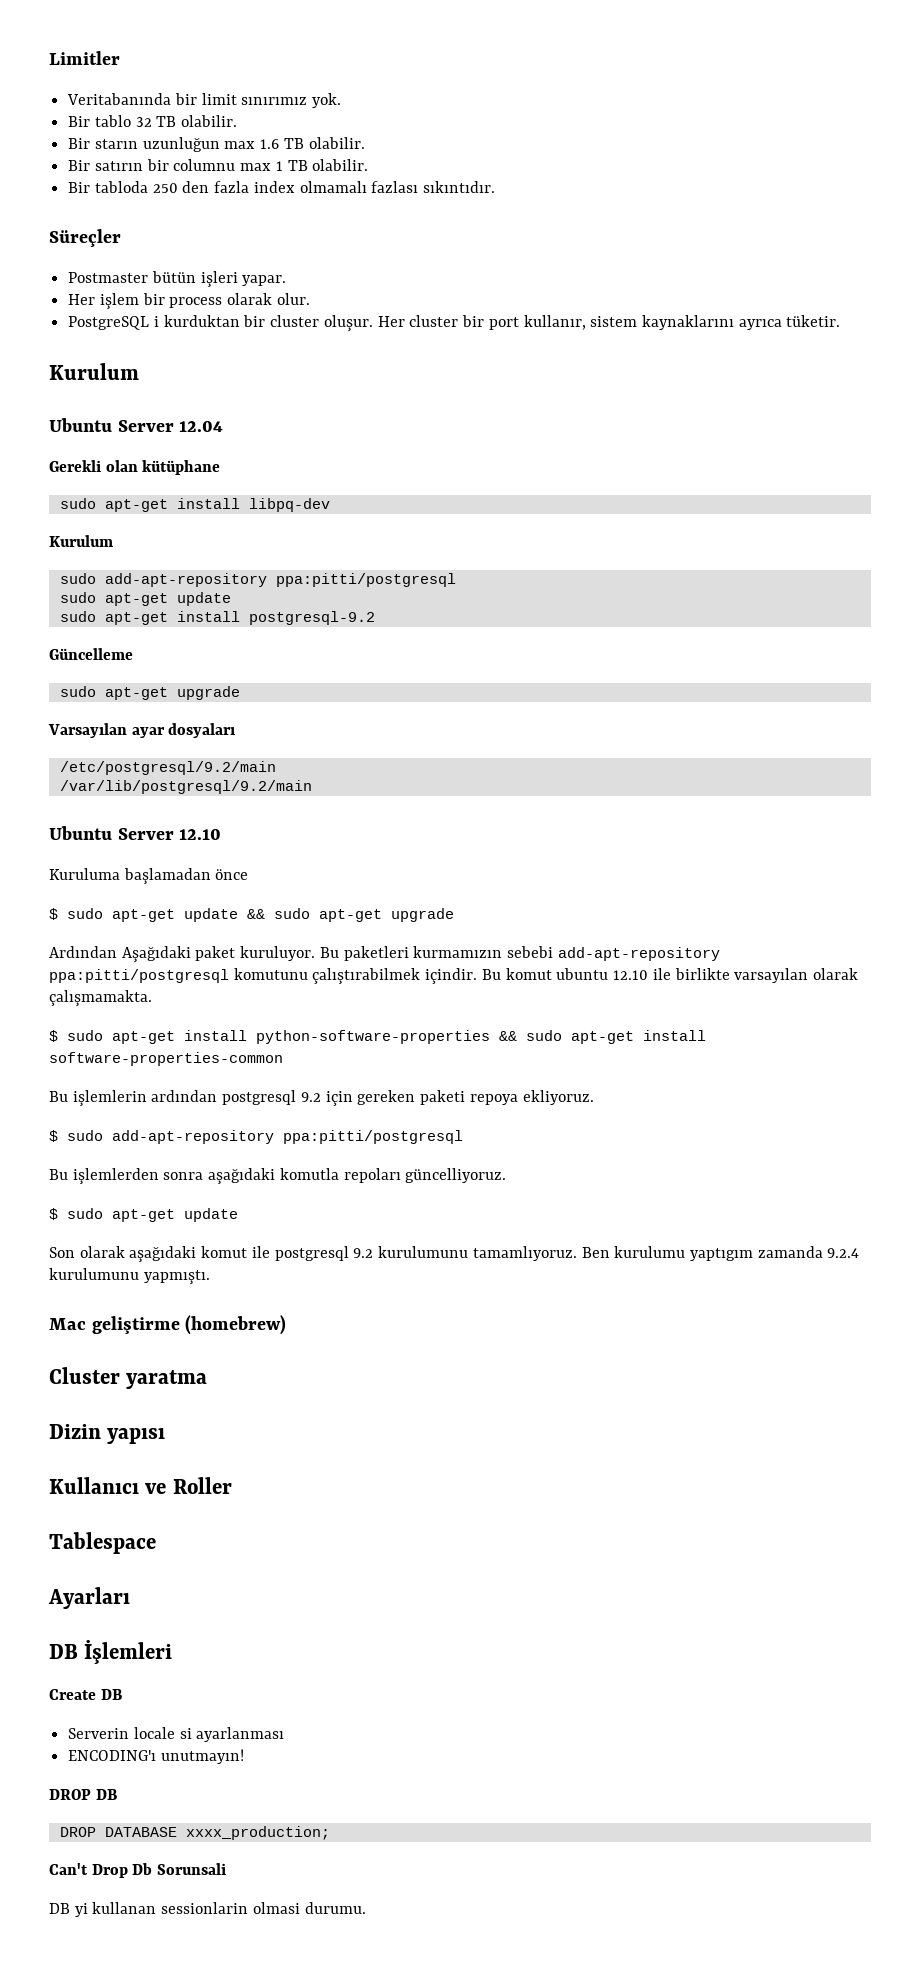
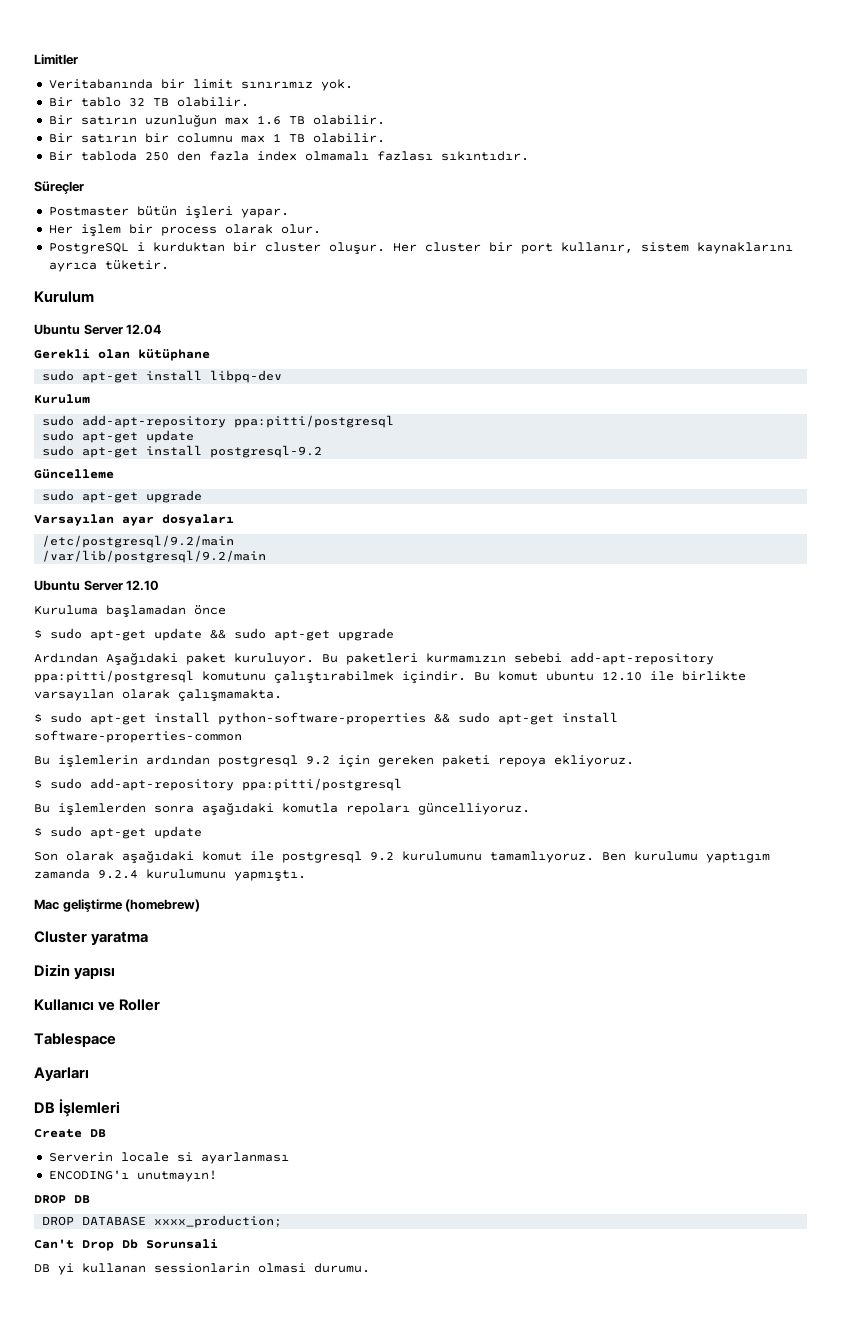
[94,139,138,149] starın -> [80,116,137,125] satırın

